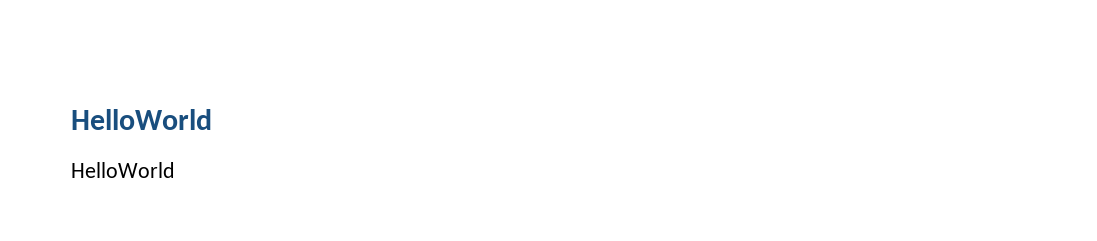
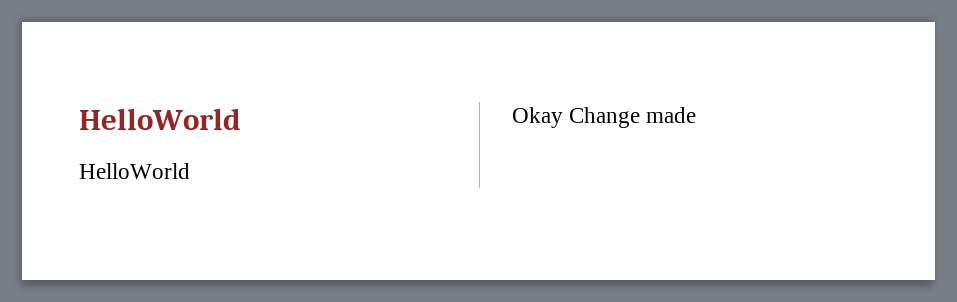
(175, 170) none -> [512,107,697,128] // Okay Change made

